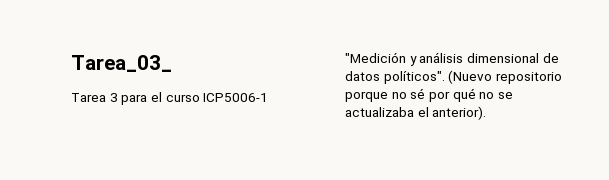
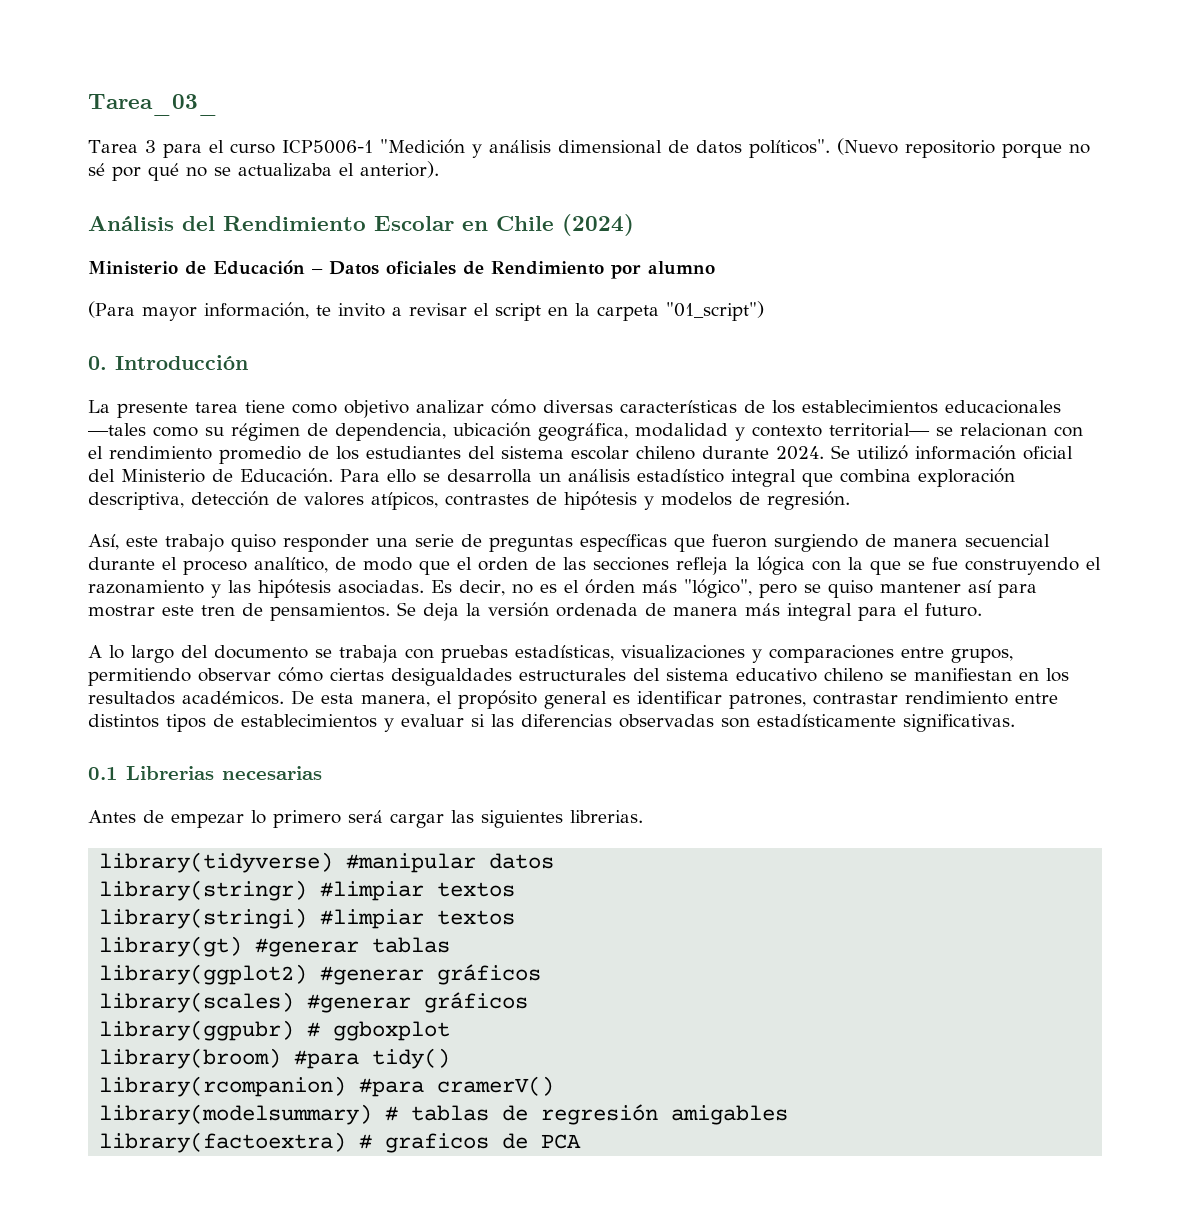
(487, 113) none -> [88,214,634,236] [88,260,715,279] [88,301,764,321] [88,355,248,370] [88,399,1061,418] [88,422,1083,441] [88,445,1073,464] [88,468,1015,487] [88,491,850,510] [88,534,1050,552] [88,556,1101,575] [88,579,1037,598] [88,602,982,621] [88,645,1013,663] [88,667,1069,686] [88,690,1058,709] [88,714,1015,732] [88,766,322,780] [88,810,643,828] [99,852,555,873] [99,880,516,901] [99,908,516,929] [99,936,451,957] [99,964,542,985] [99,992,529,1013] [99,1020,451,1041] [99,1048,451,1069] [99,1076,555,1097] [99,1104,789,1125] [99,1132,582,1153] // Análisis del Rendimiento Escolar en Chile (2024) // Ministerio de Educación – Datos oficiales de Rendimiento por alumno // (Para mayor información, te invito a revisar el script en la carpeta "01_script") // 0. Introducción // La presente tarea tiene como objetivo analizar cómo diversas características de los establecimientos educacionales —tales como su régimen de dependencia, ubicación geográfica, modalidad y contexto territorial— se relacionan con el rendimiento promedio de los estudiantes del sistema escolar chileno durante 2024. Se utilizó información oficial del Ministerio de Educación. Para ello se desarrolla un análisis estadístico integral que combina exploración descriptiva, detección de valores atípicos, contrastes de hipótesis y modelos de regresión. // Así, este trabajo quiso responder una serie de preguntas específicas que fueron surgiendo de manera secuencial durante el proceso analítico, de modo que el orden de las secciones refleja la lógica con la que se fue construyendo el razonamiento y las hipótesis asociadas. Es decir, no es el órden más "lógico", pero se quiso mantener así para mostrar este tren de pensamientos. Se deja la versión ordenada de manera más integral para el futuro. // A lo largo del documento se trabaja con pruebas estadísticas, visualizaciones y comparaciones entre grupos, permitiendo observar cómo ciertas desigualdades estructurales del sistema educativo chileno se manifiestan en los resultados académicos. De esta manera, el propósito general es identificar patrones, contrastar rendimiento entre distintos tipos de establecimientos y evaluar si las diferencias observadas son estadísticamente significativas. // 0.1 Librerias necesarias // Antes de empezar lo primero será cargar las siguientes librerias. // library(tidyverse) #manipular datos // library(stringr) #limpiar textos // library(stringi) #limpiar textos // library(gt) #generar tablas // library(ggplot2) #generar gráficos // library(scales) #generar gráficos // library(ggpubr) # ggboxplot // library(broom) #para tidy() // library(rcompanion) #para cramerV() // library(modelsummary) # tablas de regresión amigables // library(factoextra) # graficos de PCA

